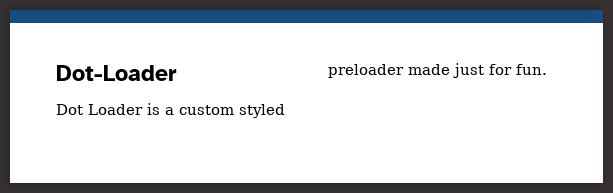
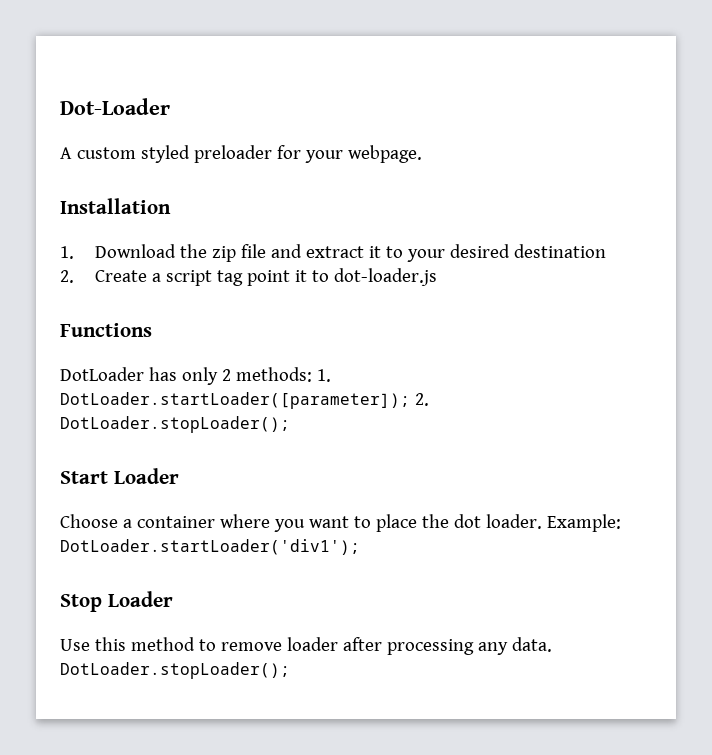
[56,103,285,118] [328,63,547,78] Dot Loader is a custom styled preloader made just for fun. -> [60,145,422,163] [60,198,171,214] [60,244,607,262] [60,268,438,286] [60,323,152,337] [60,367,331,385] [60,392,429,409] [60,416,290,433] [60,468,179,484] [60,514,621,532] [60,539,360,555] [60,591,173,612] [60,637,552,655] [60,662,290,679] A custom styled preloader for your webpage. // Installation // 1. Download the zip file and extract it to your desired destination // 2. Create a script tag point it to dot-loader.js // Functions // DotLoader has only 2 methods: 1. DotLoader.startLoader([parameter]); 2. DotLoader.stopLoader(); // Start Loader // Choose a container where you want to place the dot loader. Example: DotLoader.startLoader('div1'); // Stop Loader // Use this method to remove loader after processing any data. DotLoader.stopLoader();

